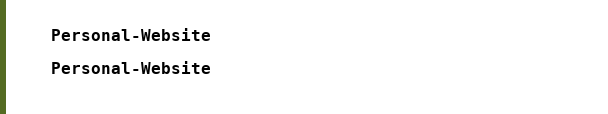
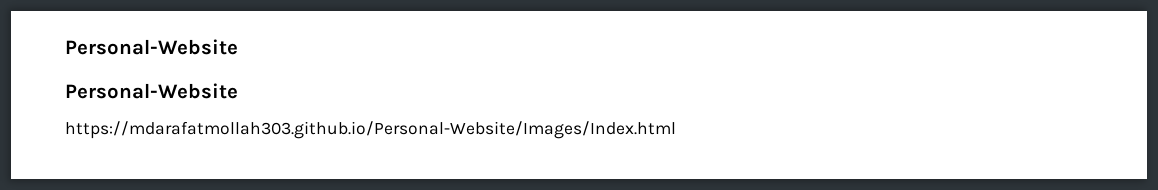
(211, 67) none -> [65,121,676,139] // https://mdarafatmollah303.github.io/Personal-Website/Images/Index.html

